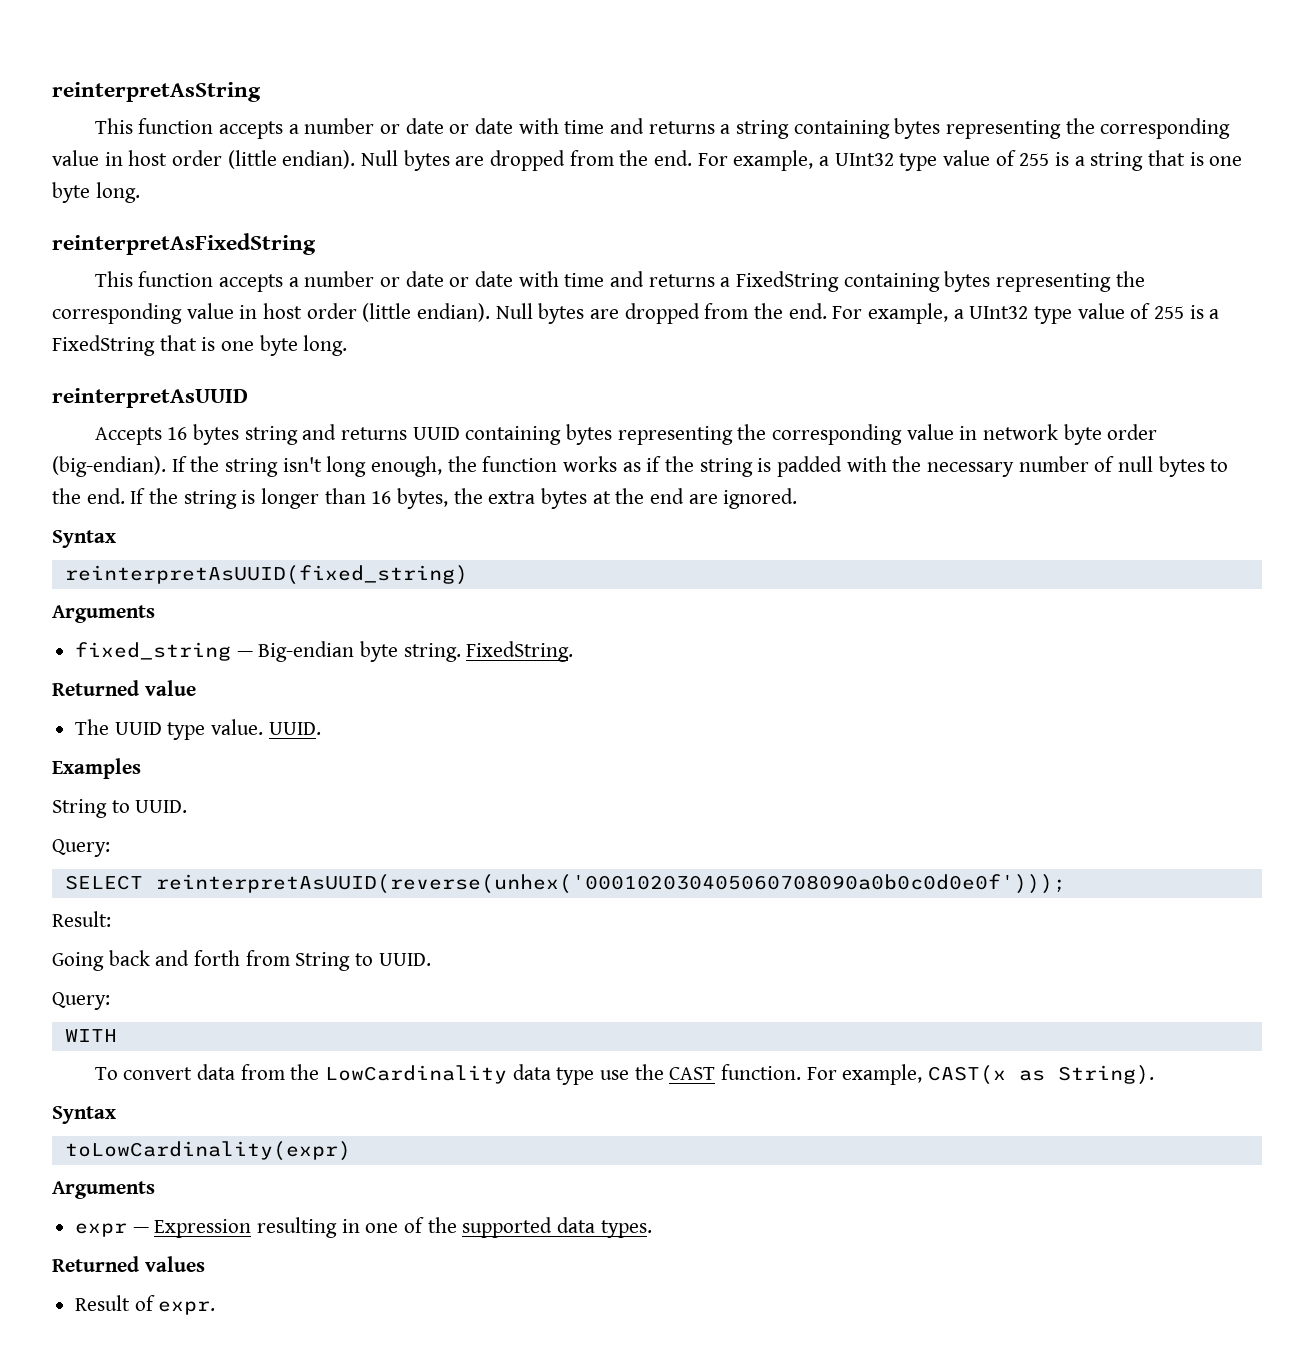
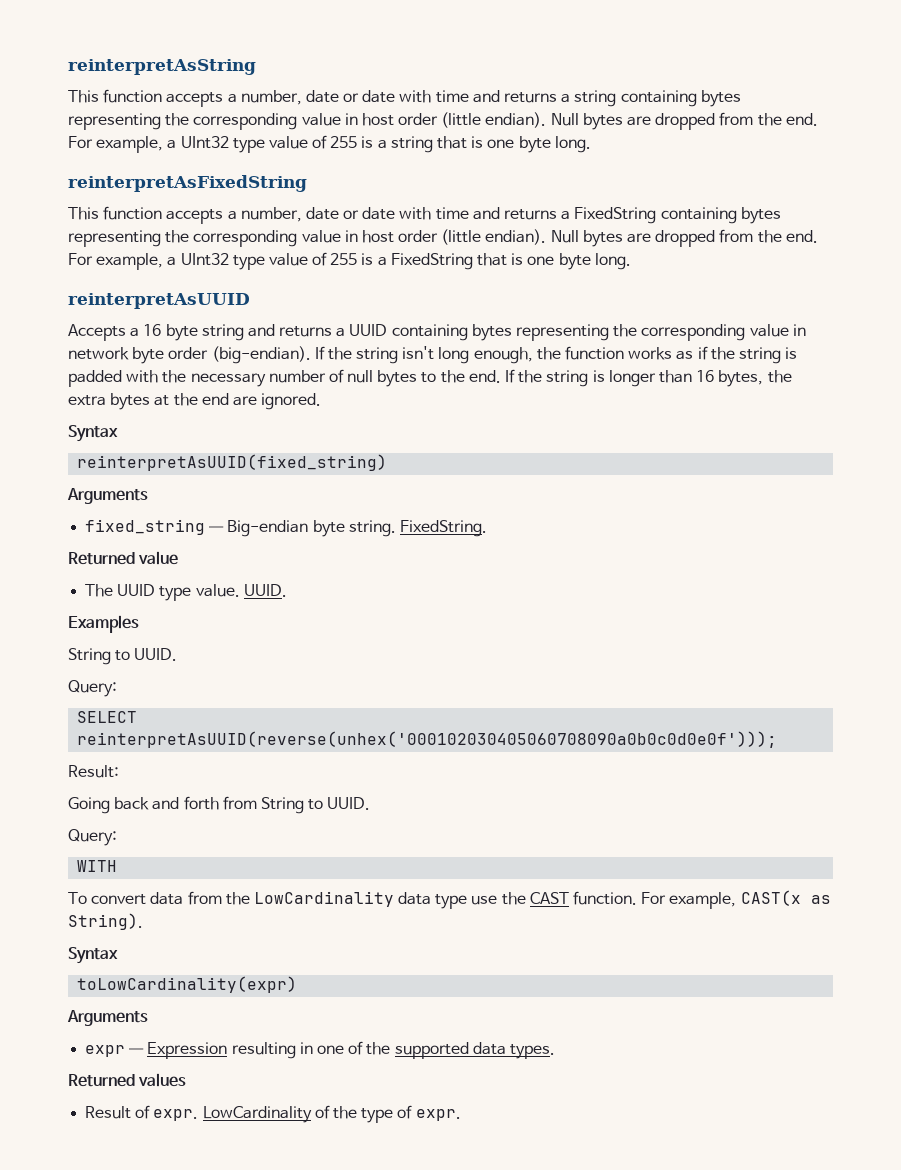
[304,118,401,134] number or -> [240,90,302,105] number,
[304,271,401,287] number or -> [240,207,302,222] number,
[167,424,240,445] 16 bytes -> [130,324,198,341] a 16 byte
(408, 433) none -> [336,328,346,337] a
(216, 1308) none -> [202,1105,461,1123] LowCardinality of the type of expr.

